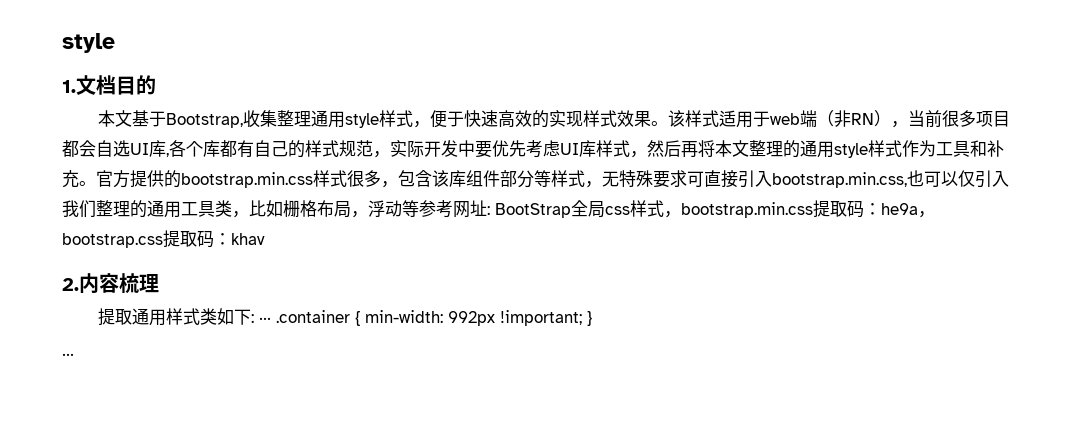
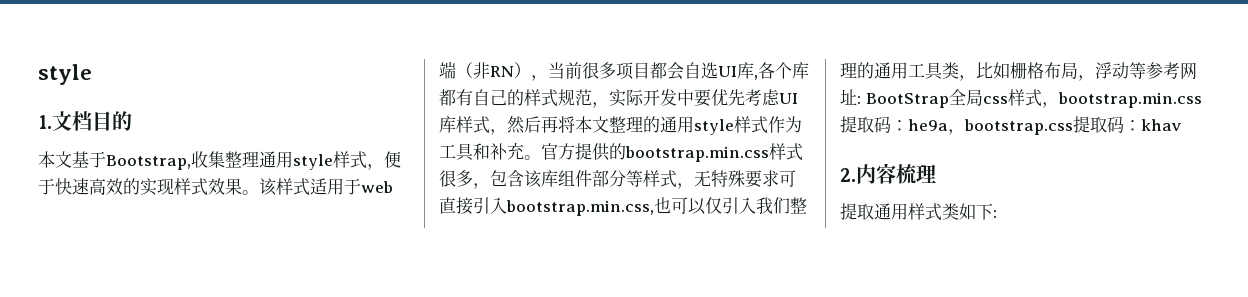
[259,310,593,326] [62,353,74,359] ··· .container { min-width: 992px !important; } // ··· -> (997, 214) none

